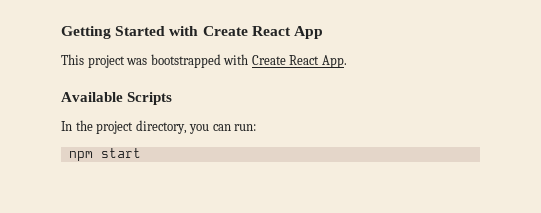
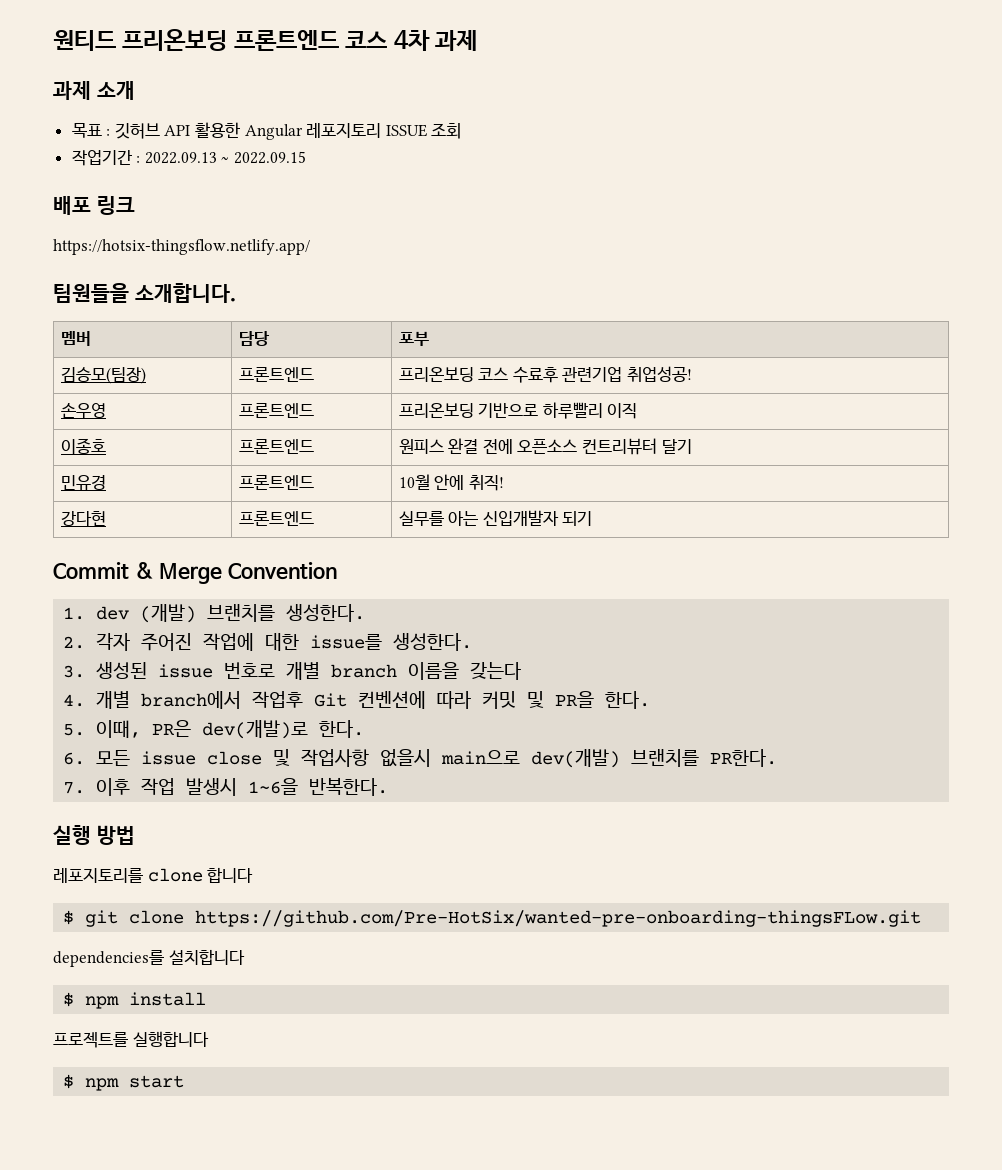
[61,26,323,39] [61,54,347,68] [61,92,173,105] [61,120,257,134] Getting Started with Create React App // This project was bootstrapped with Create React App. // Available Scripts // In the project directory, you can run: // -> [53,29,478,51] [53,81,135,100] [71,122,462,140] [71,150,307,166] [53,196,135,215] [53,239,310,255] [53,283,236,303] [60,331,91,346] [238,331,270,346] [398,331,429,346] [60,367,146,384] [238,367,314,382] [398,366,692,383] [60,403,106,419] [238,403,314,418] [398,402,638,419] [60,438,106,454] [238,439,314,454] [398,438,692,455] [60,475,106,491] [238,475,314,490] [398,474,504,491] [60,511,106,526] [238,511,314,526] [398,510,593,526] [53,562,337,584] [63,604,366,623] [63,633,473,651] [63,662,522,680] [63,691,651,709] [63,720,365,739] [63,749,778,768] [63,777,389,796] [53,825,135,845] [53,867,254,883] [63,910,922,927] [53,949,245,967] [63,992,207,1009] [53,1031,209,1048] [63,1074,75,1089] 원티드 프리온보딩 프론트엔드 코스 4차 과제 // 과제 소개 // 목표 : 깃허브 API 활용한 Angular 레포지토리 ISSUE 조회 // 작업기간 : 2022.09.13 ~ 2022.09.15 // 배포 링크 // https://hotsix-thingsflow.netlify.app/ // 팀원들을 소개합니다. // 멤버 | 담당 | 포부 // 김승모(팀장) | 프론트엔드 | 프리온보딩 코스 수료후 관련기업 취업성공! // 손우영 | 프론트엔드 | 프리온보딩 기반으로 하루빨리 이직 // 이종호 | 프론트엔드 | 원피스 완결 전에 오픈소스 컨트리뷰터 달기 // 민유경 | 프론트엔드 | 10월 안에 취직! // 강다현 | 프론트엔드 | 실무를 아는 신입개발자 되기 // Commit & Merge Convention // 1. dev (개발) 브랜치를 생성한다. // 2. 각자 주어진 작업에 대한 issue를 생성한다. // 3. 생성된 issue 번호로 개별 branch 이름을 갖는다 // 4. 개별 branch에서 작업후 Git 컨벤션에 따라 커밋 및 PR을 한다. // 5. 이때, PR은 dev(개발)로 한다. // 6. 모든 issue close 및 작업사항 없을시 main으로 dev(개발) 브랜치를 PR한다. // 7. 이후 작업 발생시 1~6을 반복한다. // 실행 방법 // 레포지토리를 clone 합니다 // $ git clone https://github.com/Pre-HotSix/wanted-pre-onboarding-thingsFLow.git // dependencies를 설치합니다 // $ npm install // 프로젝트를 실행합니다 // $

